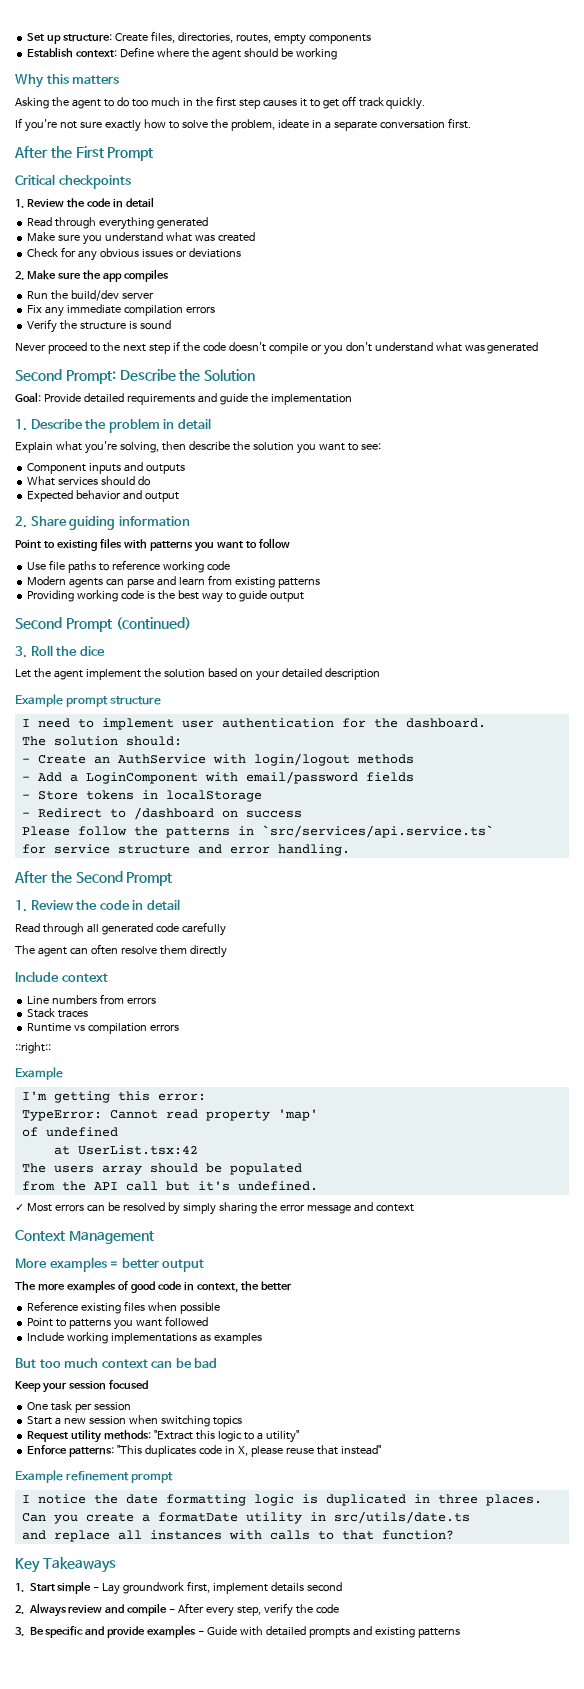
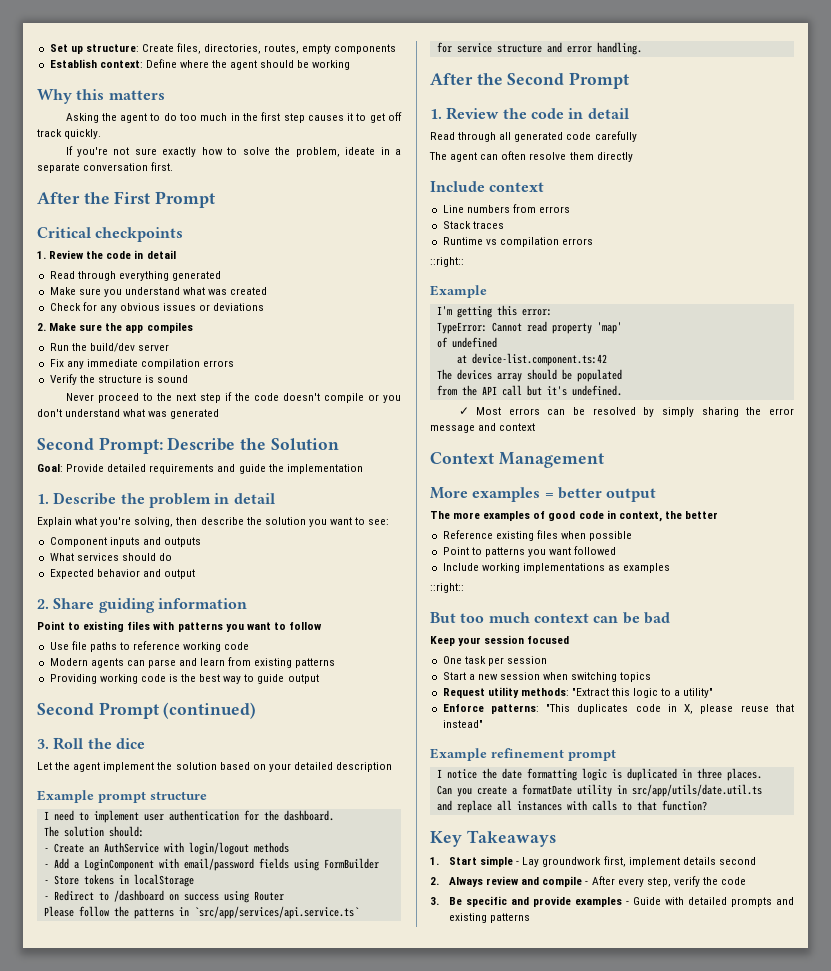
(414, 777) none -> [293,858,379,871] using FormBuilder
(302, 814) none -> [223,891,284,903] using Router
[261,825,494,838] `src/services/api.service.ts` -> [193,906,359,919] `src/app/services/api.service.ts`
[77,1145,198,1155] [21,1163,94,1173] UserList.tsx:42 // The users -> [471,353,607,366] [436,369,492,380] device-list.component.ts:42 // The devices
(262, 1338) none -> [430,583,464,593] // ::right::
[333,1511,470,1524] src/utils/date.ts -> [631,784,762,797] src/app/utils/date.util.ts

